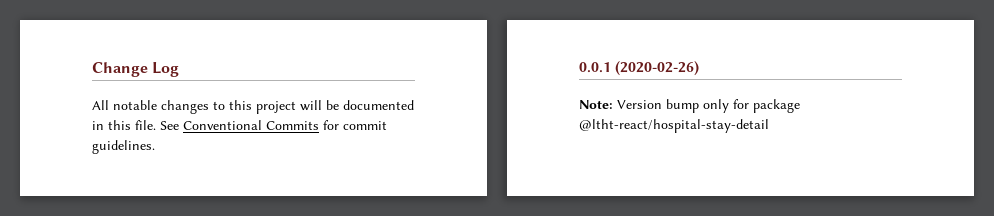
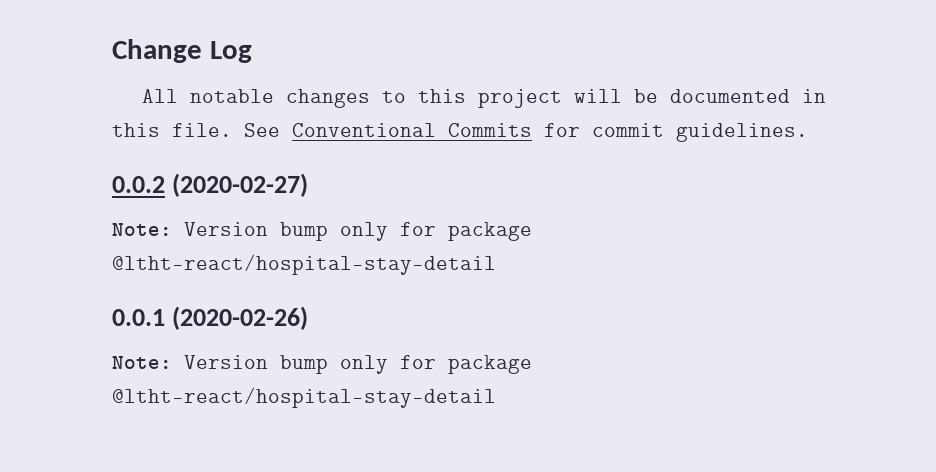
(155, 147) none -> [112,173,308,197] [112,222,532,241] [112,254,496,275] // 0.0.2 (2020-02-27) // Note: Version bump only for package @ltht-react/hospital-stay-detail

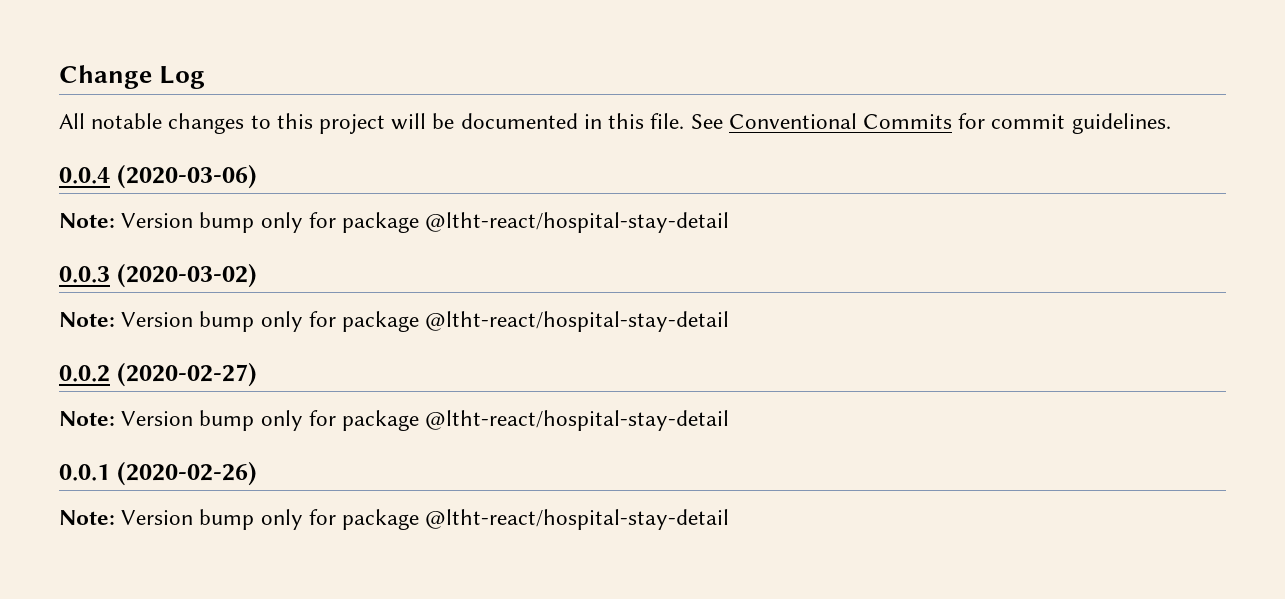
(808, 132) none -> [59,164,257,189] [59,212,730,233] [59,263,257,288] [59,311,730,332] // 0.0.4 (2020-03-06) // Note: Version bump only for package @ltht-react/hospital-stay-detail // 0.0.3 (2020-03-02) // Note: Version bump only for package @ltht-react/hospital-stay-detail

